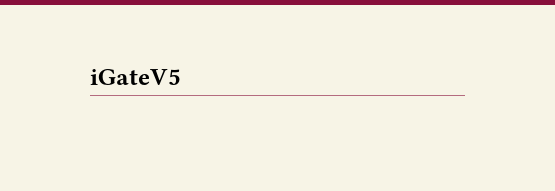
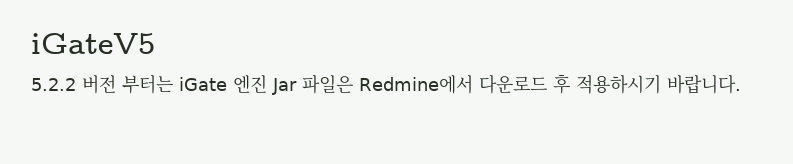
(181, 77) none -> [31,74,741,95] // 5.2.2 버전 부터는 iGate 엔진 Jar 파일은 Redmine에서 다운로드 후 적용하시기 바랍니다.

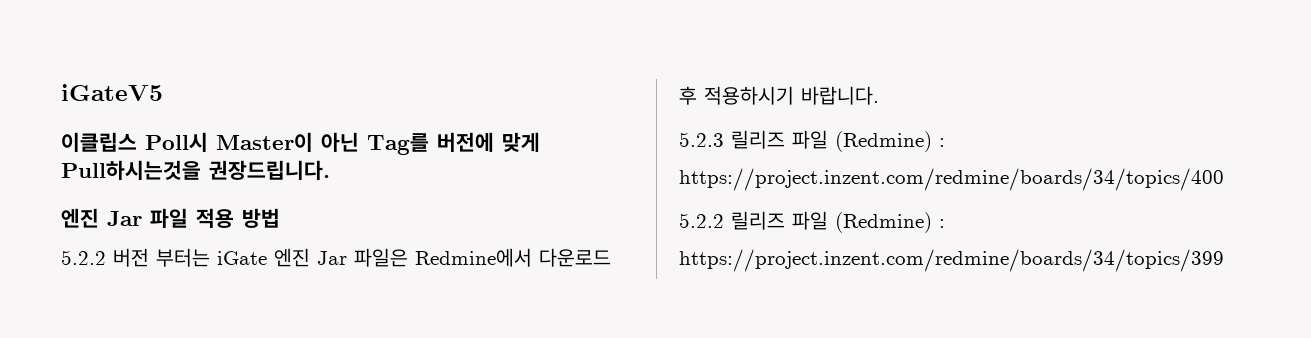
(155, 43) none -> [61,132,540,155] [61,160,330,180] [61,208,280,228] // 이클립스 Poll시 Master이 아닌 Tag를 버전에 맞게 Pull하시는것을 권장드립니다. // 엔진 Jar 파일 적용 방법
(741, 84) none -> [679,130,945,152] [679,168,1224,191] [679,211,945,233] [679,249,1224,272] // 5.2.3 릴리즈 파일 (Redmine) : https://project.inzent.com/redmine/boards/34/topics/400 // 5.2.2 릴리즈 파일 (Redmine) : https://project.inzent.com/redmine/boards/34/topics/399

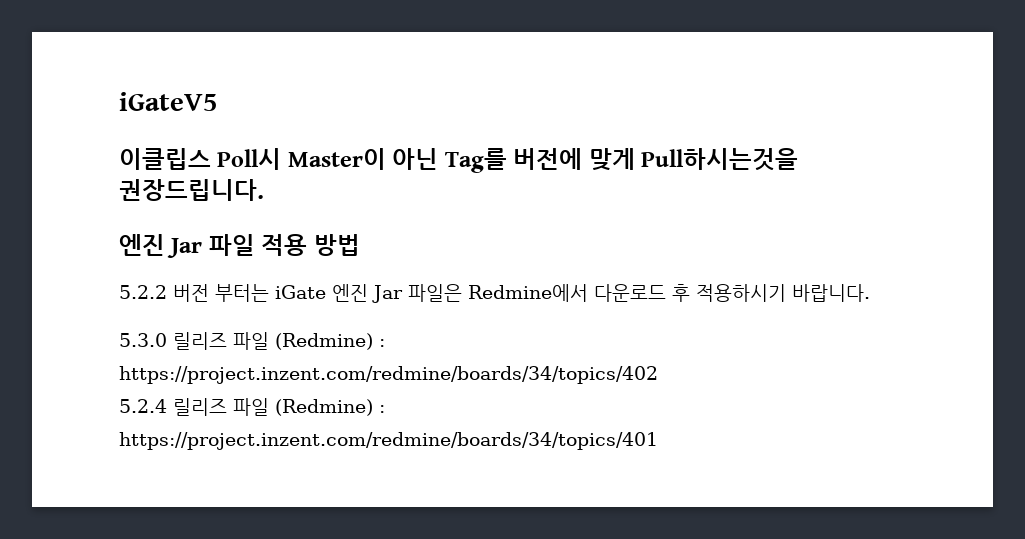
[679,130,945,152] [679,168,1224,191] [679,211,945,233] [679,249,1224,272] 5.2.3 릴리즈 파일 (Redmine) : https://project.inzent.com/redmine/boards/34/topics/400 // 5.2.2 릴리즈 파일 (Redmine) : https://project.inzent.com/redmine/boards/34/topics/399 -> [119,332,385,350] [119,366,658,384] [119,398,385,416] [119,432,658,450] 5.3.0 릴리즈 파일 (Redmine) : https://project.inzent.com/redmine/boards/34/topics/402 // 5.2.4 릴리즈 파일 (Redmine) : https://project.inzent.com/redmine/boards/34/topics/401

